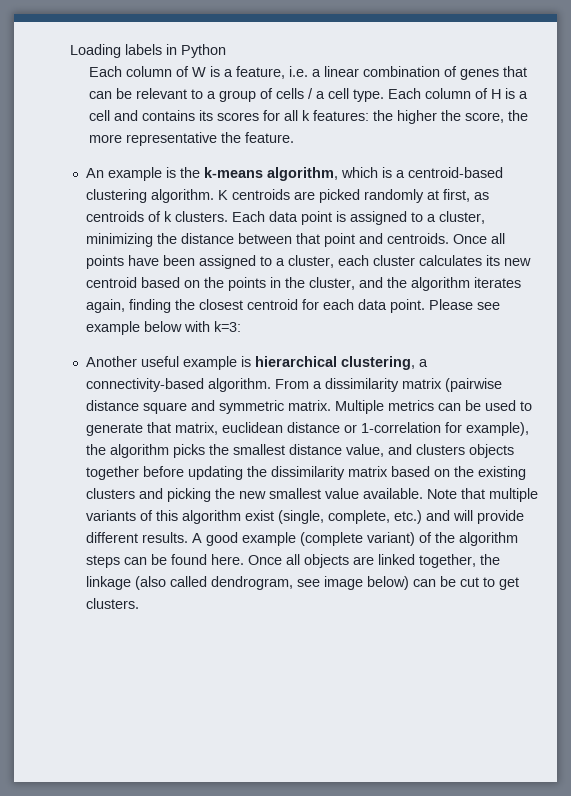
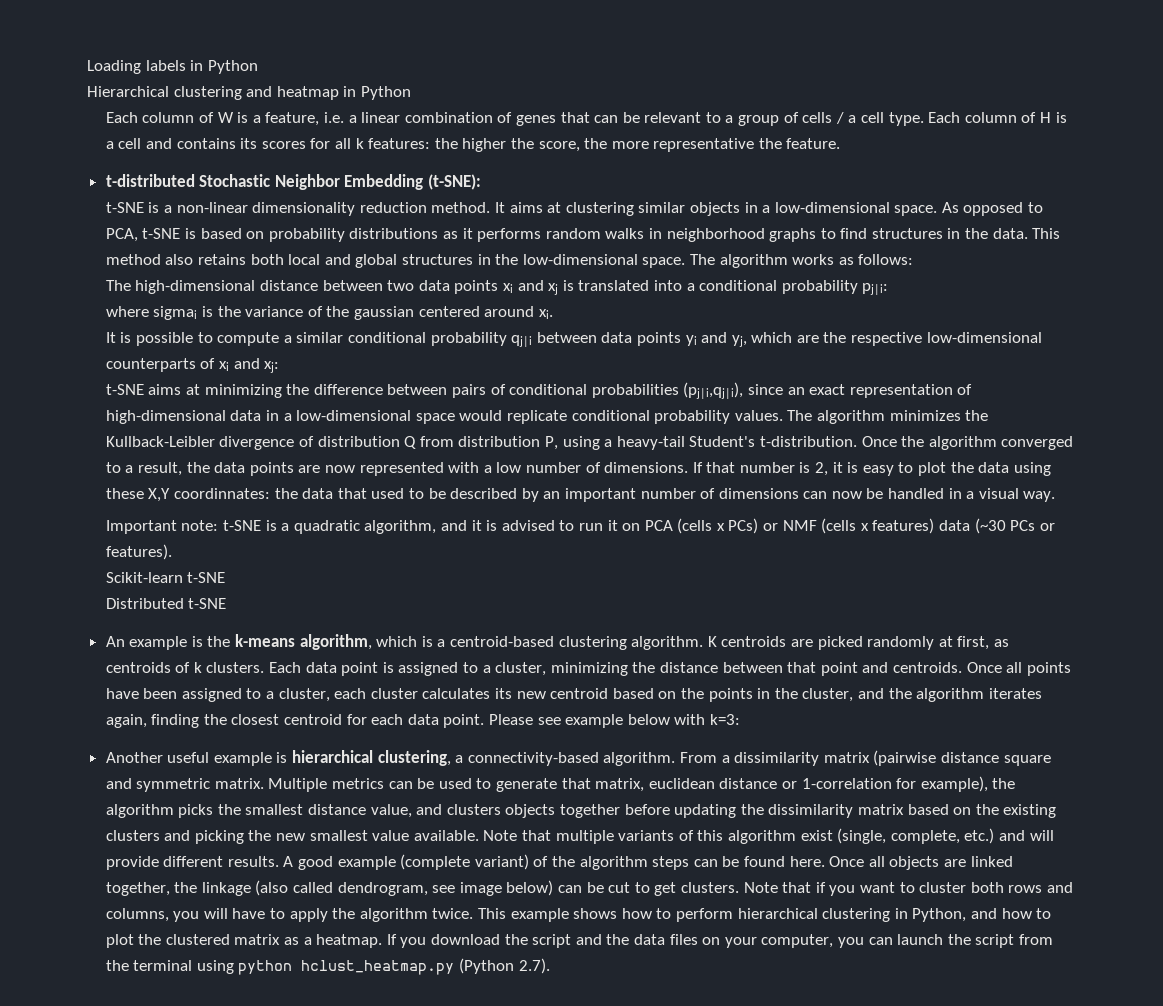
(226, 51) none -> [87,86,411,100] // Hierarchical clustering and heatmap in Python
(294, 137) none -> [105,174,482,190] [105,202,1044,216] [105,228,1061,242] [105,254,914,268] [105,280,889,295] [105,306,553,320] [105,332,1042,347] [105,358,280,373] [105,382,973,399] [105,410,989,424] [105,436,1074,450] [105,462,1051,476] [105,488,1056,502] [105,518,1055,534] [105,544,172,560] [105,572,226,583] [105,598,227,609] // t-distributed Stochastic Neighbor Embedding (t-SNE): // t-SNE is a non-linear dimensionality reduction method. It aims at clustering similar objects in a low-dimensional space. As opposed to PCA, t-SNE is based on probability distributions as it performs random walks in neighborhood graphs to find structures in the data. This method also retains both local and global structures in the low-dimensional space. The algorithm works as follows: // The high-dimensional distance between two data points xi and xj is translated into a conditional probability pj|i: // where sigmai is the variance of the gaussian centered around xi. // It is possible to compute a similar conditional probability qj|i between data points yi and yj, which are the respective low-dimensional counterparts of xi and xj: // t-SNE aims at minimizing the difference between pairs of conditional probabilities (pj|i,qj|i), since an exact representation of high-dimensional data in a low-dimensional space would replicate conditional probability values. The algorithm minimizes the Kullback-Leibler divergence of distribution Q from distribution P, using a heavy-tail Student's t-distribution. Once the algorithm converged to a result, the data points are now represented with a low number of dimensions. If that number is 2, it is easy to plot the data using these X,Y coordinnates: the data that used to be described by an important number of dimensions can now be handled in a visual way. // Important note: t-SNE is a quadratic algorithm, and it is advised to run it on PCA (cells x PCs) or NMF (cells x features) data (~30 PCs or features). // Scikit-learn t-SNE // Distributed t-SNE
(139, 603) none -> [743,882,1073,896] [105,908,1052,922] [105,934,1053,948] [105,958,550,975] Note that if you want to cluster both rows and columns, you will have to apply the algorithm twice. This example shows how to perform hierarchical clustering in Python, and how to plot the clustered matrix as a heatmap. If you download the script and the data files on your computer, you can launch the script from the terminal using python hclust_heatmap.py (Python 2.7).

